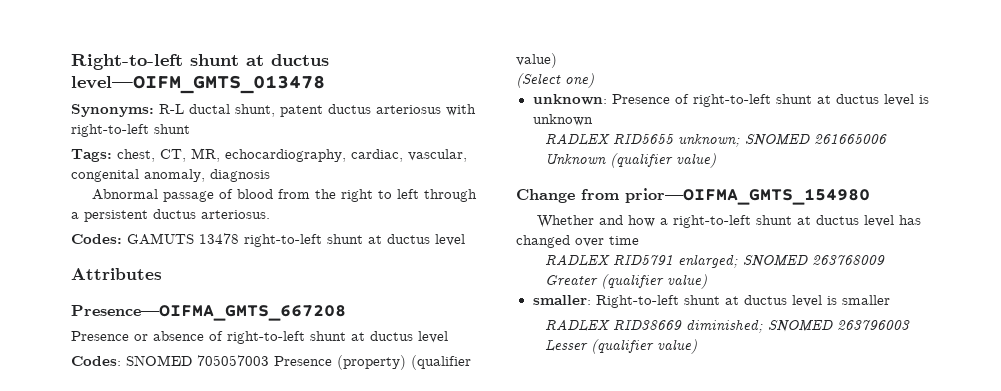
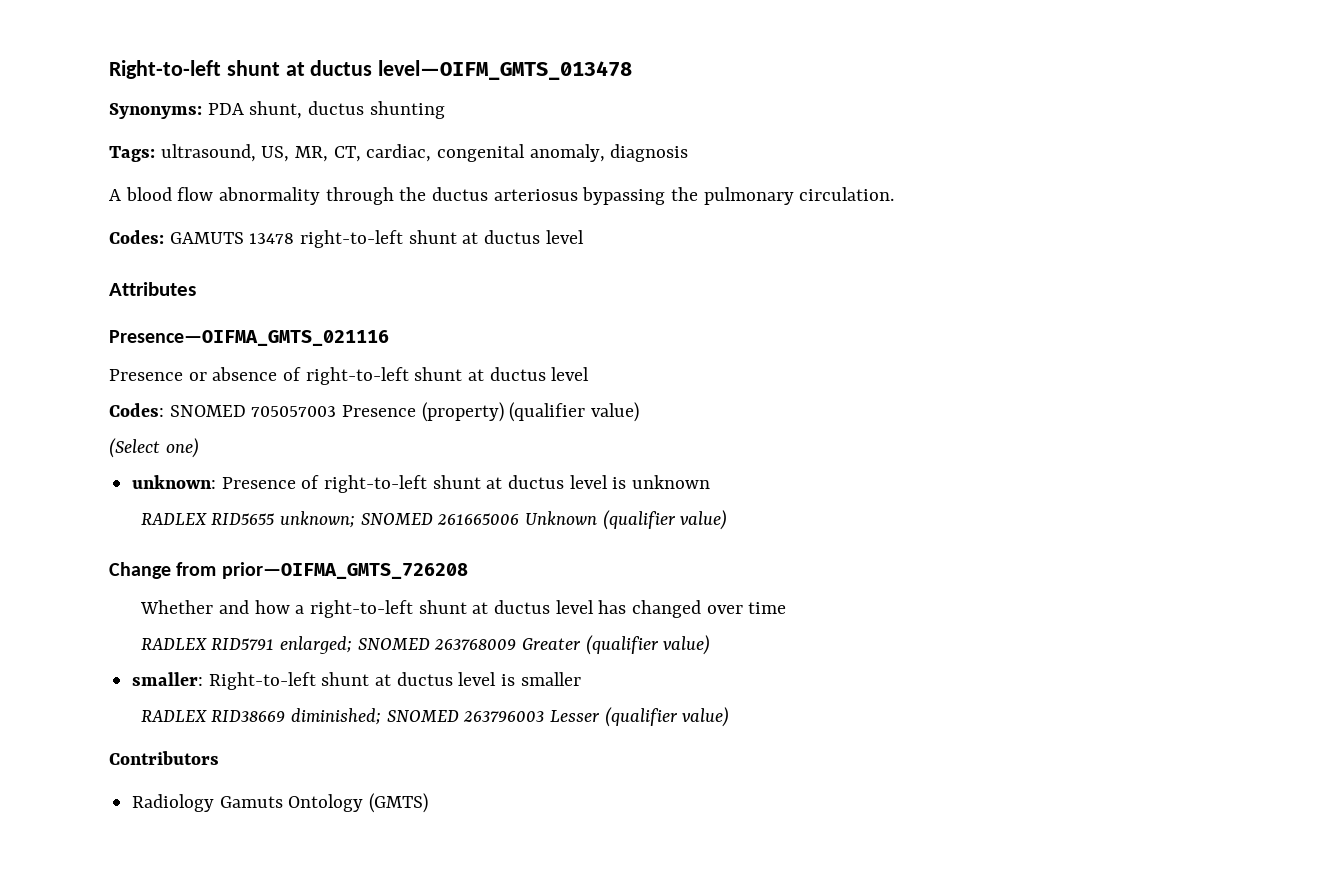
[159,104,476,117] [71,124,190,137] [71,148,467,162] [71,169,270,182] [91,189,477,202] [71,209,270,222] R-L ductal shunt, patent ductus arteriosus with right-to-left shunt // Tags: chest, CT, MR, echocardiography, cardiac, vascular, congenital anomaly, diagnosis // Abnormal passage of blood from the right to left through a persistent ductus arteriosus. -> [207,101,445,119] [109,144,689,162] [109,187,895,205] PDA shunt, ductus shunting // Tags: ultrasound, US, MR, CT, cardiac, congenital anomaly, diagnosis // A blood flow abnormality through the ductus arteriosus bypassing the pulmonary circulation.
[71,305,346,321] Presence—OIFMA_GMTS_667208 -> [109,330,389,346] Presence—OIFMA_GMTS_021116
[625,188,870,205] prior—OIFMA_GMTS_154980 -> [221,562,468,579] prior—OIFMA_GMTS_726208
(697, 346) none -> [109,751,219,765] [132,793,429,813] // Contributors // Radiology Gamuts Ontology (GMTS)

